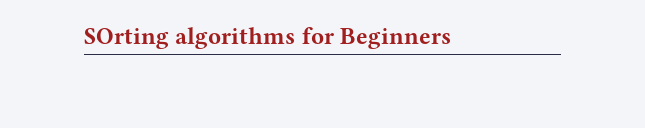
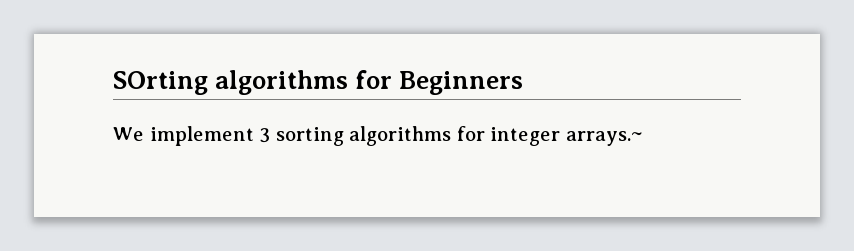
(452, 38) none -> [113,126,642,146] // We implement 3 sorting algorithms for integer arrays.~

